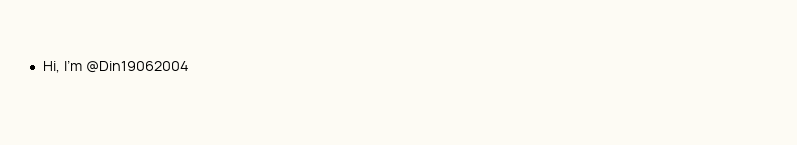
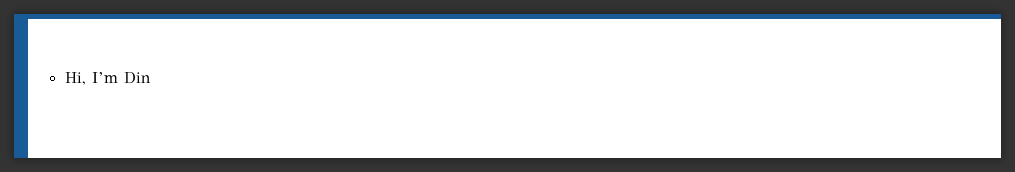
[85,61,189,73] @Din19062004 -> [123,71,151,84] Din

